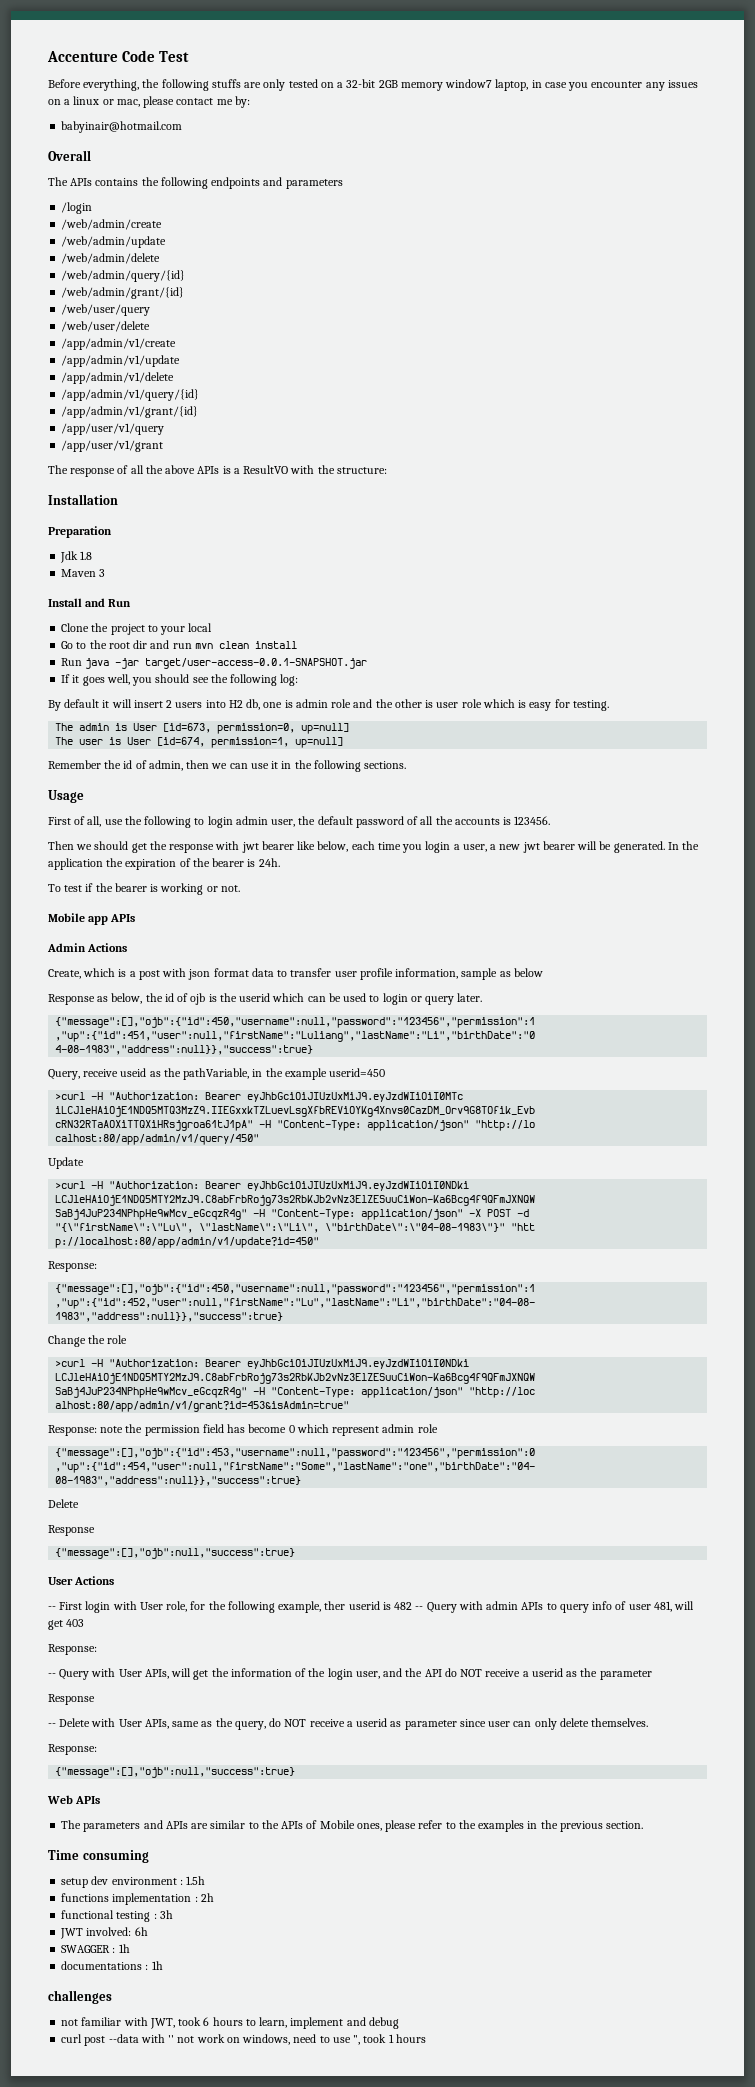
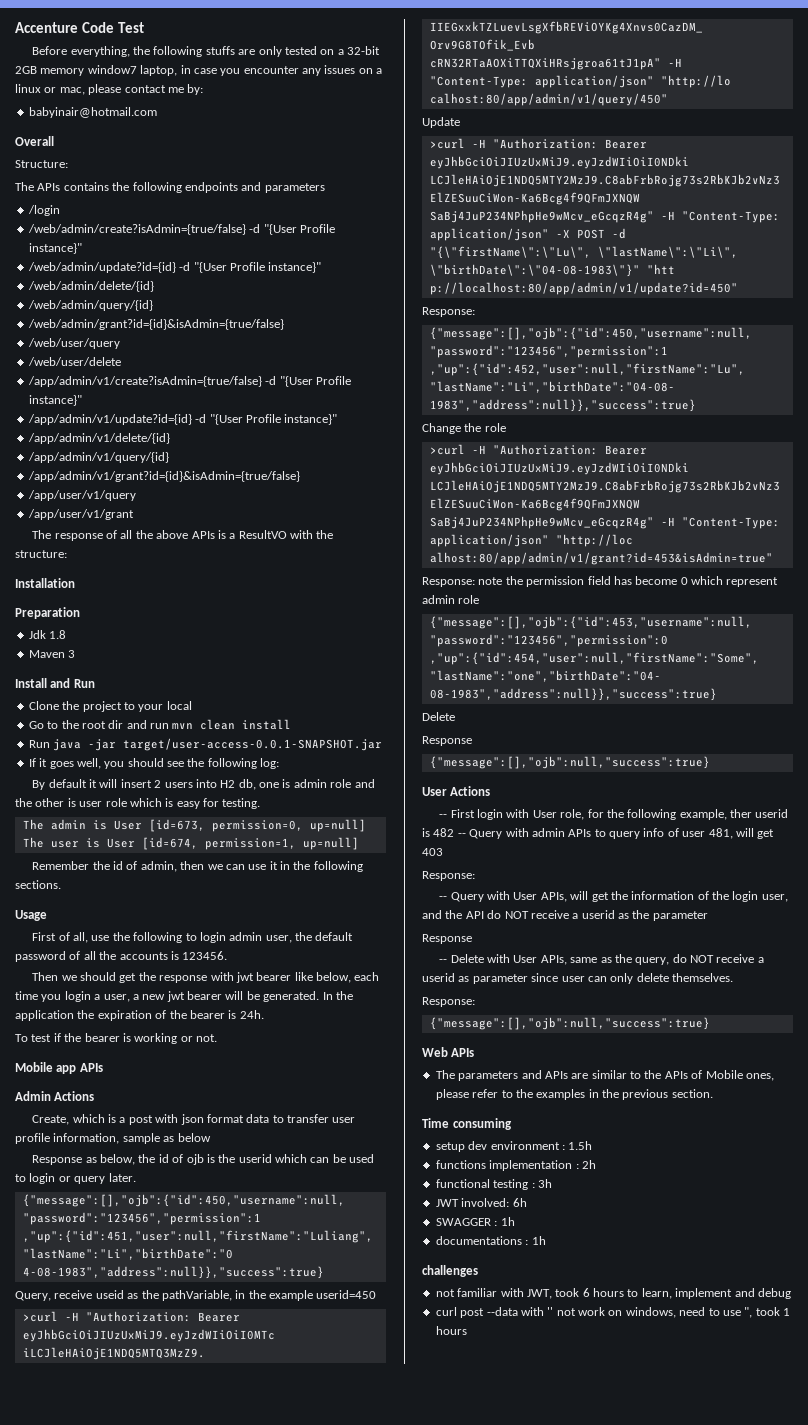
(91, 155) none -> [15,160,68,168] // Structure:
[61,219,163,230] [61,236,167,248] [61,253,161,264] /web/admin/create // /web/admin/update // /web/admin/delete -> [27,224,335,235] [28,243,82,254] [27,262,322,273] [27,281,154,292] /web/admin/create?isAdmin={true/false} -d "{User Profile instance}" // /web/admin/update?id={id} -d "{User Profile instance}" // /web/admin/delete/{id}
[61,287,185,299] /web/admin/grant/{id} -> [27,319,284,330] /web/admin/grant?id={id}&isAdmin={true/false}
[61,338,177,350] [61,355,181,367] [61,372,175,384] /app/admin/v1/create // /app/admin/v1/update // /app/admin/v1/delete -> [27,376,351,387] [28,395,82,406] [27,414,338,425] [27,433,170,444] /app/admin/v1/create?isAdmin={true/false} -d "{User Profile instance}" // /app/admin/v1/update?id={id} -d "{User Profile instance}" // /app/admin/v1/delete/{id}
[61,406,199,418] /app/admin/v1/grant/{id} -> [27,471,300,482] /app/admin/v1/grant?id={id}&isAdmin={true/false}

